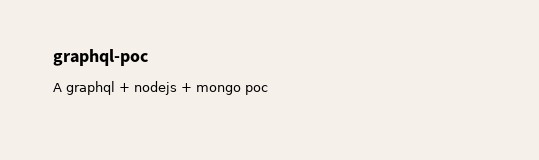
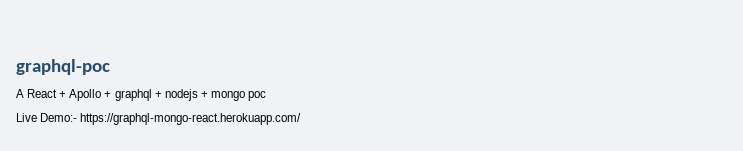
(62, 87) none -> [27,89,112,101] React + Apollo +
(268, 90) none -> [16,113,302,125] // Live Demo:- https://graphql-mongo-react.herokuapp.com/

